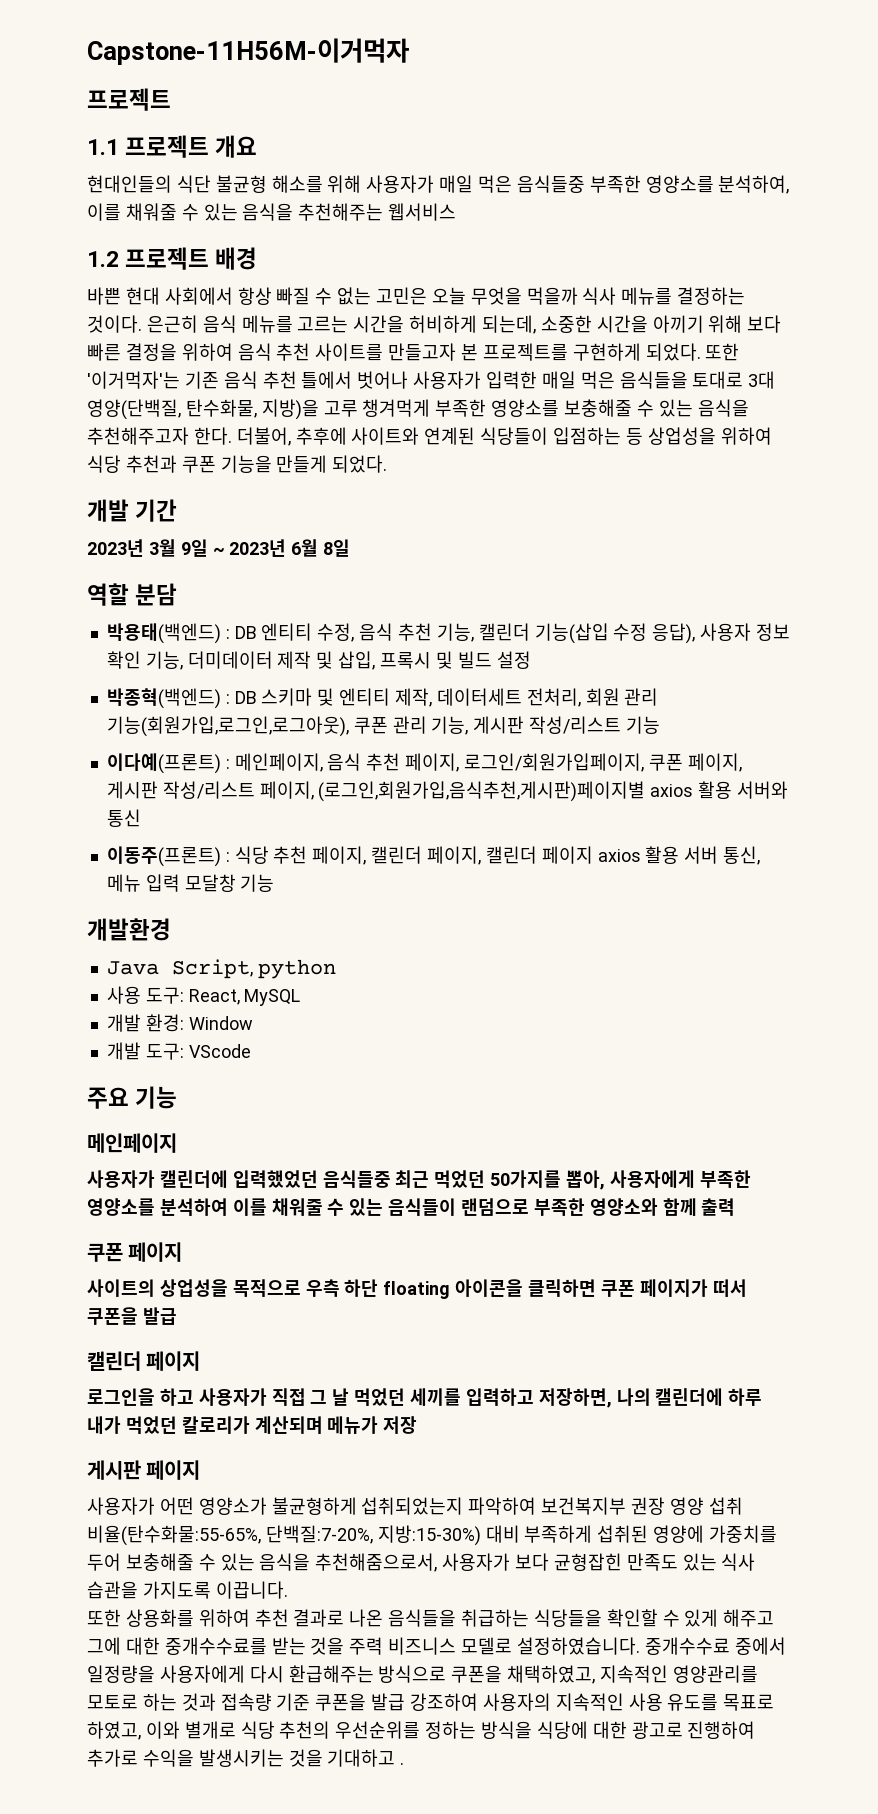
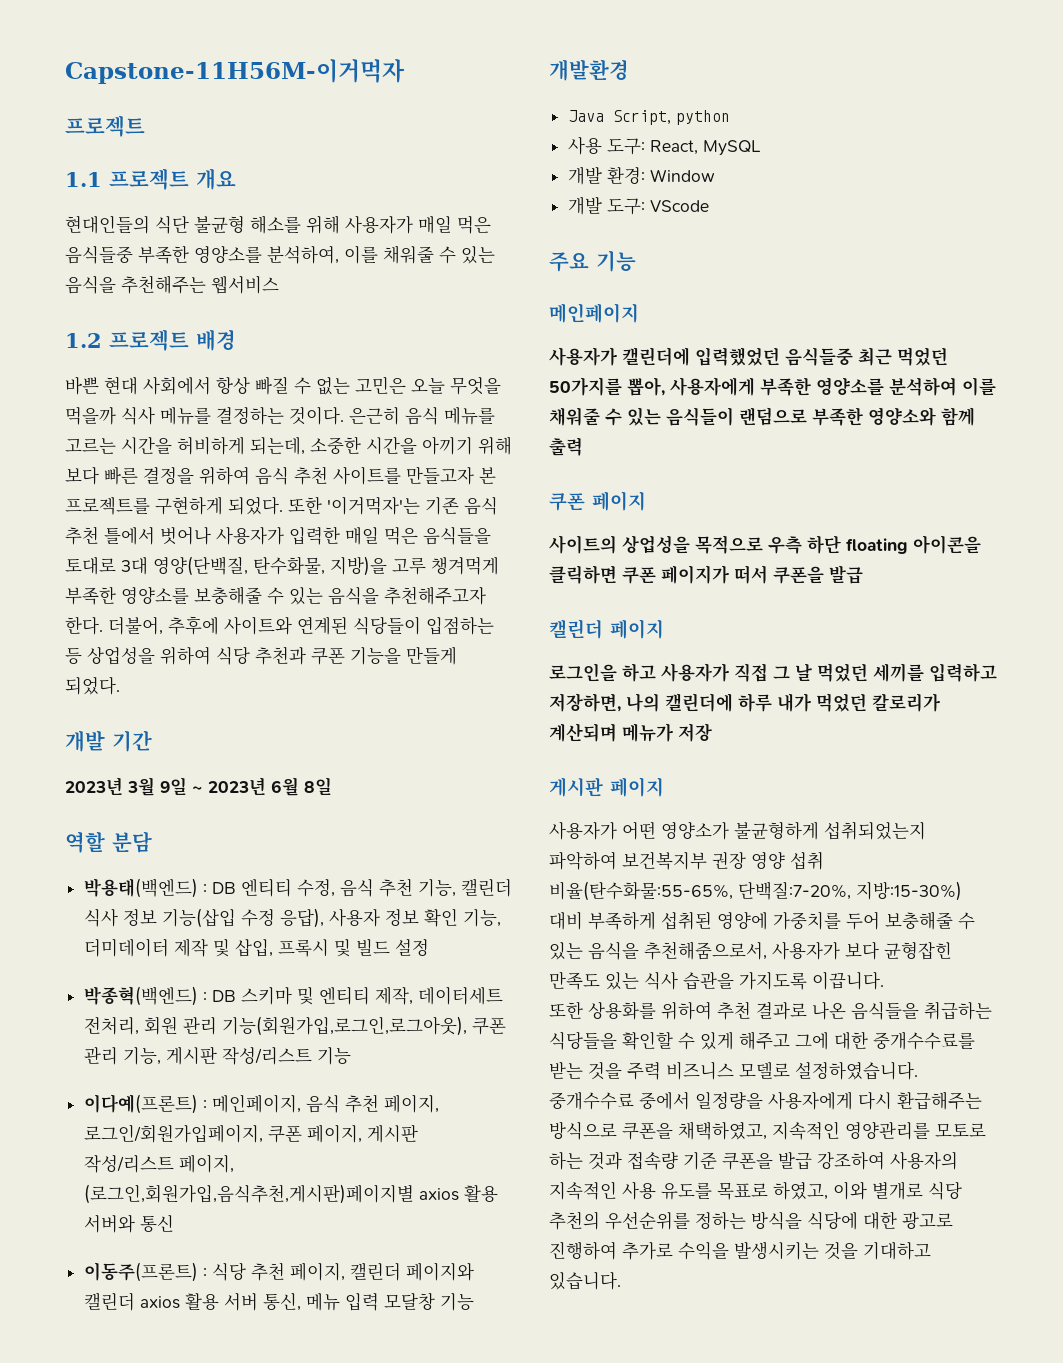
(530, 632) none -> [84,908,158,927] 식사 정보
[426,846,593,865] 페이지, 캘린더 페이지 -> [406,1262,475,1281] [84,1292,136,1311] 페이지와 캘린더
[400,1762,405,1765] . -> [549,1271,621,1290] 있습니다.

